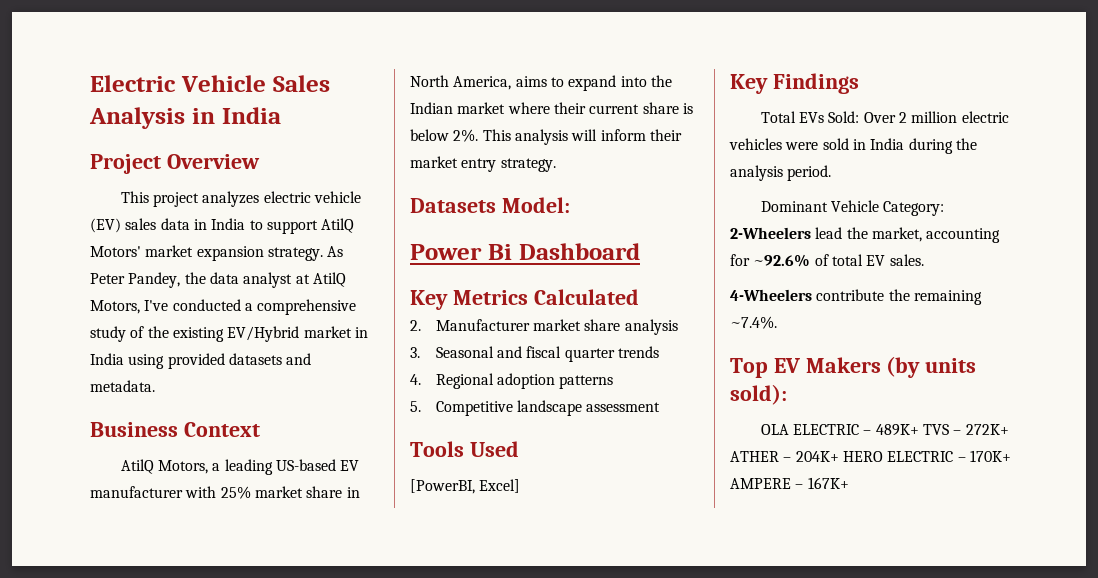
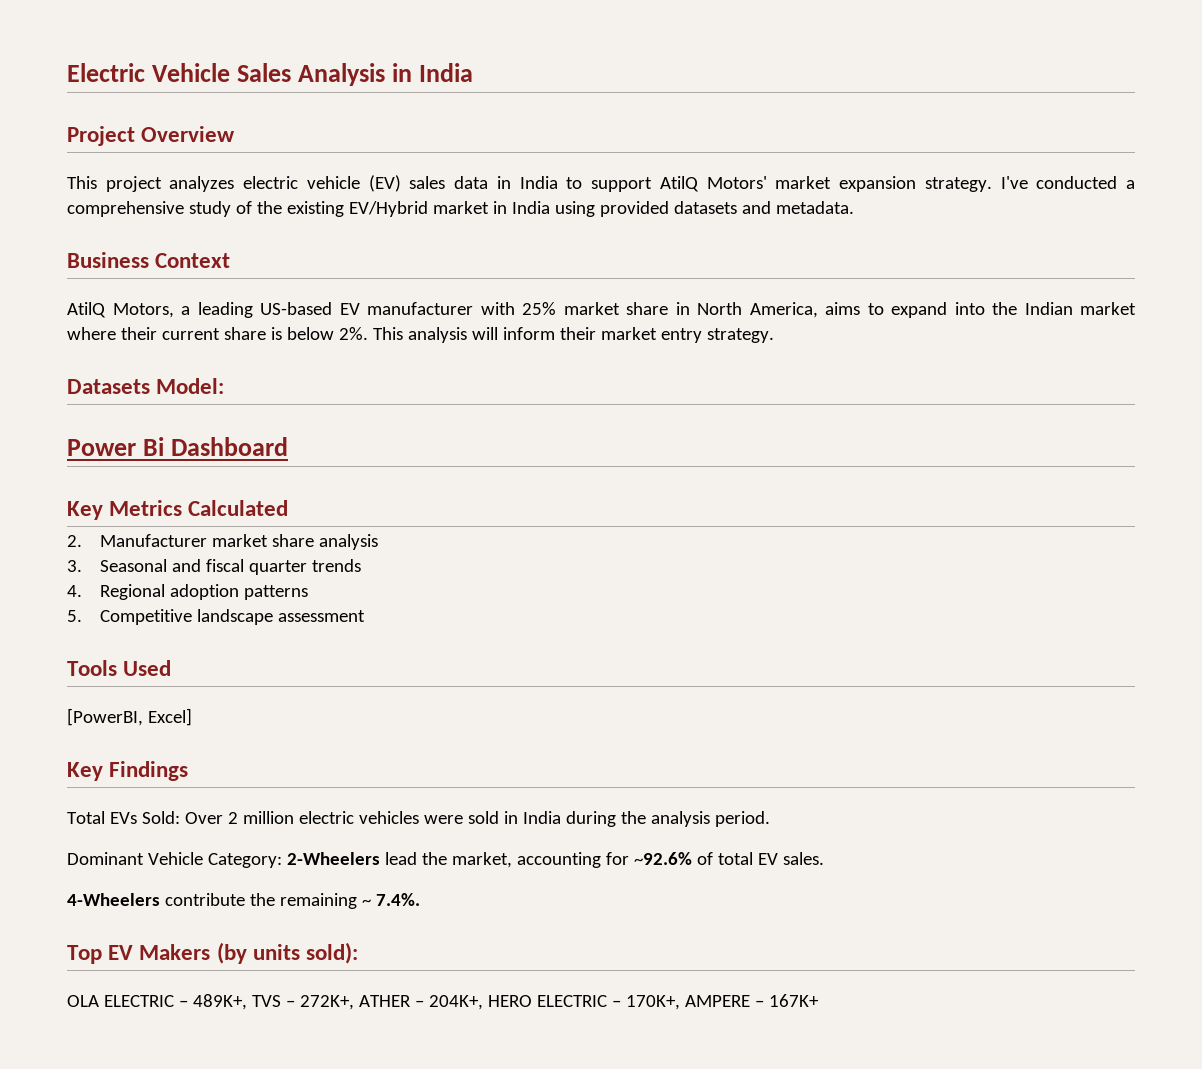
[327,246,344,257] [90,272,346,288] [90,300,140,314] As Peter Pandey, the data analyst at AtilQ Motors, -> (992, 184) none
[730,316,777,329] ~7.4%. -> [361,893,420,906] ~ 7.4%.
[875,424,919,436] 489K+ -> [192,994,247,1010] 489K+,
[965,424,1009,435] 272K+ -> [299,995,354,1010] 272K+,
[795,451,839,462] 204K+ -> [428,995,483,1010] 204K+,
[969,450,1011,462] 170K+ -> [625,995,680,1010] 170K+,

